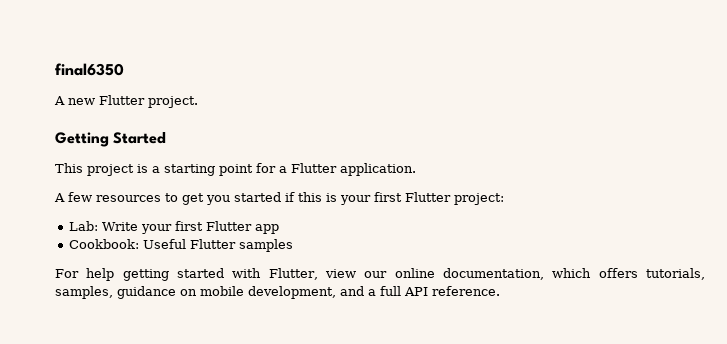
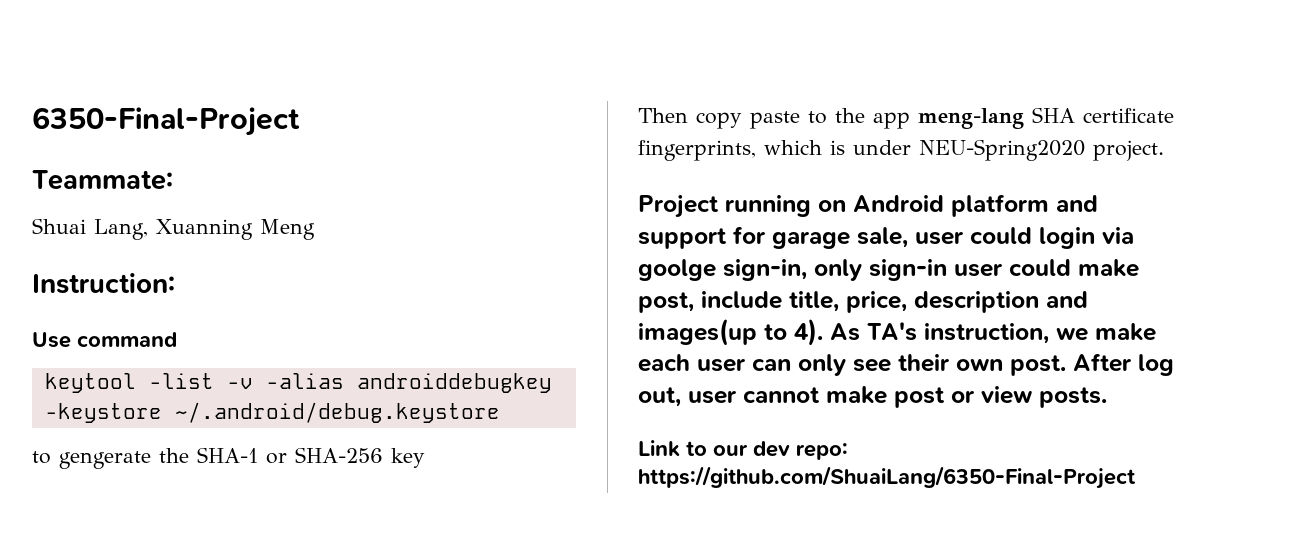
[55,63,124,76] [54,95,198,108] [55,132,167,147] [55,163,416,176] [54,192,504,205] [69,221,280,234] [69,239,294,252] [55,268,705,281] [55,286,500,299] final6350 // A new Flutter project. // Getting Started // This project is a starting point for a Flutter application. // A few resources to get you started if this is your first Flutter project: // Lab: Write your first Flutter app // Cookbook: Useful Flutter samples // For help getting started with Flutter, view our online documentation, which offers tutorials, samples, guidance on mobile development, and a full API reference. -> [32,107,300,136] [32,170,173,190] [32,218,315,240] [32,273,175,294] [32,332,177,348] [44,373,552,393] [44,402,500,423] [32,447,425,469] [638,107,1174,129] [638,139,1164,161] [638,194,1098,218] [638,226,1134,249] [638,259,1139,281] [638,291,1088,313] [638,318,1156,346] [638,353,1174,376] [638,386,1107,408] [638,440,848,460] [638,466,1136,489] 6350-Final-Project // Teammate: // Shuai Lang, Xuanning Meng // Instruction: // Use command // keytool -list -v -alias androiddebugkey -keystore ~/.android/debug.keystore // to gengerate the SHA-1 or SHA-256 key // Then copy paste to the app meng-lang SHA certificate fingerprints, which is under NEU-Spring2020 project. // Project running on Android platform and support for garage sale, user could login via goolge sign-in, only sign-in user could make post, include title, price, description and images(up to 4). As TA's instruction, we make each user can only see their own post. After log out, user cannot make post or view posts. // Link to our dev repo: https://github.com/ShuaiLang/6350-Final-Project

